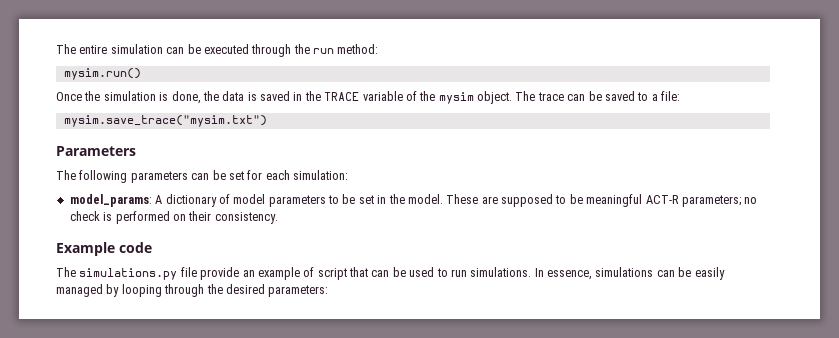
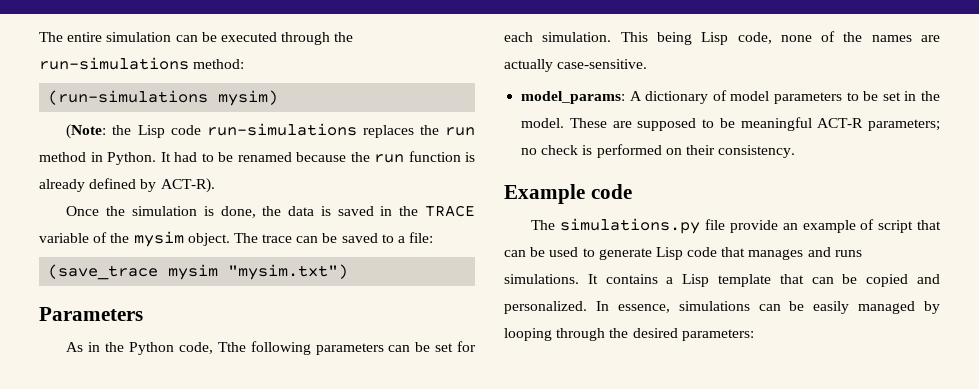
[313,48,334,54] run -> [39,57,189,70] run-simulations
[63,68,141,80] mysim.run() -> [48,90,279,106] [66,123,475,139] [39,151,475,165] [39,178,215,193] (run-simulations mysim) // (Note: the Lisp code run-simulations replaces the run method in Python. It had to be renamed because the run function is already defined by ACT-R).
[63,115,267,127] [56,146,136,156] [56,170,76,180] mysim.save_trace("mysim.txt") // Parameters // The -> [48,264,349,280] [39,307,143,321] [66,342,246,355] (save_trace mysim "mysim.txt") // Parameters // As in the Python code, Tthe
[293,170,348,180] simulation: -> [542,31,940,45] [504,59,648,72] simulation. This being Lisp code, none of the names are actually case-sensitive.
[450,267,532,277] run simulations. -> [598,247,862,260] [504,274,940,287] [504,301,587,314] generate Lisp code that manages and runs simulations. It contains a Lisp template that can be copied and personalized.

